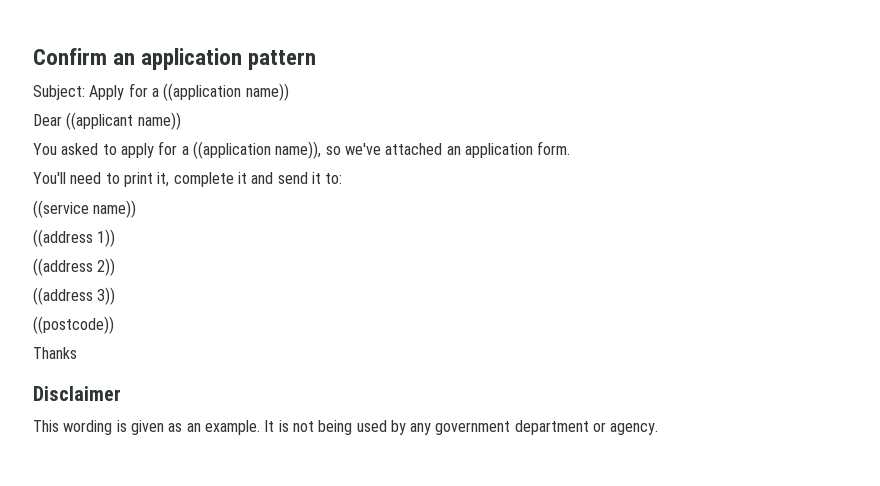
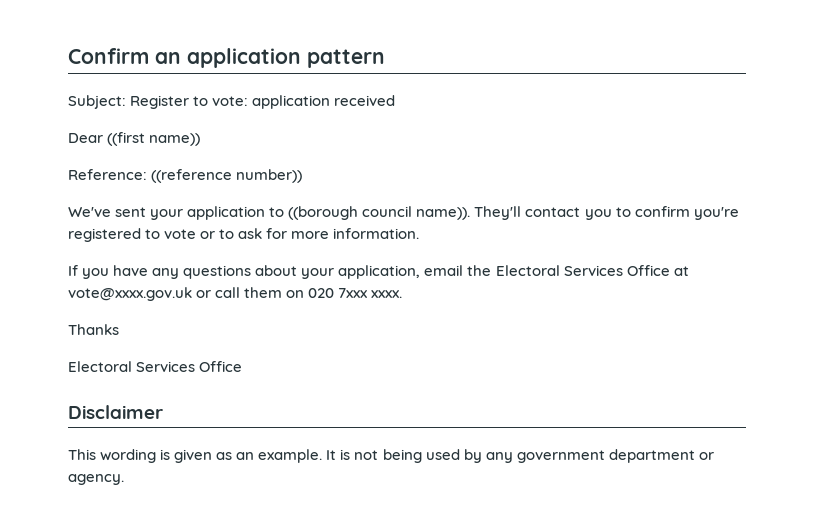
[89,83,289,101] [33,112,181,130] [33,141,571,159] [33,172,343,187] [33,200,137,218] [33,229,116,247] [33,258,116,276] [33,287,116,305] [33,316,114,334] [33,347,77,359] Apply for a ((application name)) // Dear ((applicant name)) // You asked to apply for a ((application name)), so we've attached an application form. // You'll need to print it, complete it and send it to: // ((service name)) // ((address 1)) // ((address 2)) // ((address 3)) // ((postcode)) // Thanks -> [130,95,396,109] [68,132,201,146] [68,169,303,183] [68,206,739,220] [68,228,420,242] [68,265,689,279] [68,287,403,301] [68,324,119,335] [68,361,243,372] Register to vote: application received // Dear ((first name)) // Reference: ((reference number)) // We've sent your application to ((borough council name)). They'll contact you to confirm you're registered to vote or to ask for more information. // If you have any questions about your application, email the Electoral Services Office at vote@xxxx.gov.uk or call them on 020 7xxx xxxx. // Thanks // Electoral Services Office

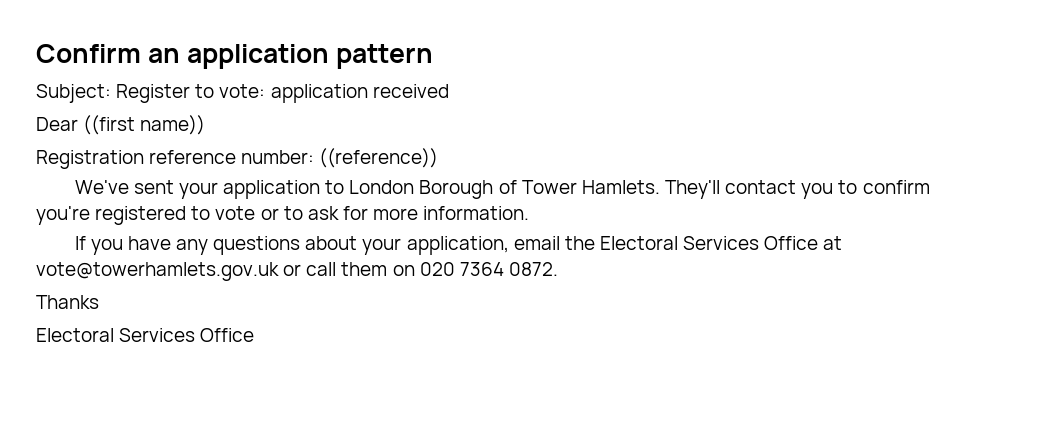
[68,169,303,183] Reference: ((reference number)) -> [36,148,439,169] Registration reference number: ((reference))
[288,206,471,220] ((borough council name)). -> [349,180,660,199] London Borough of Tower Hamlets.
[68,287,192,301] vote@xxxx.gov.uk -> [36,262,279,281] vote@towerhamlets.gov.uk
[338,288,403,298] 7xxx xxxx. -> [459,262,558,276] 7364 0872.
[68,405,163,419] [68,449,714,463] [68,474,124,485] // Disclaimer // This wording is given as an example. It is not being used by any government department or agency. -> (255, 335) none

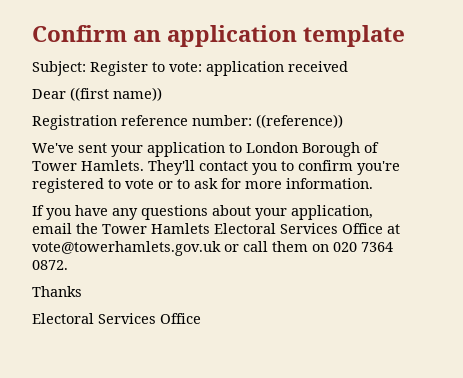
[336,44,434,69] pattern -> [303,25,406,47] template
(595, 243) none -> [102,223,210,234] Tower Hamlets

